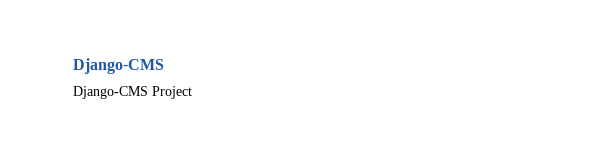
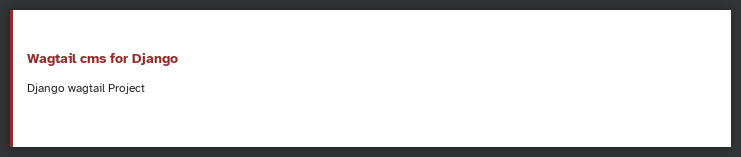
[73,58,164,74] [73,86,148,99] Django-CMS // Django-CMS -> [27,52,178,66] [27,83,106,94] Wagtail cms for Django // Django wagtail

